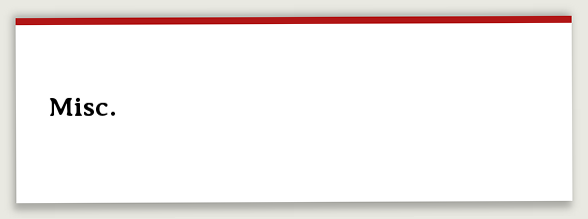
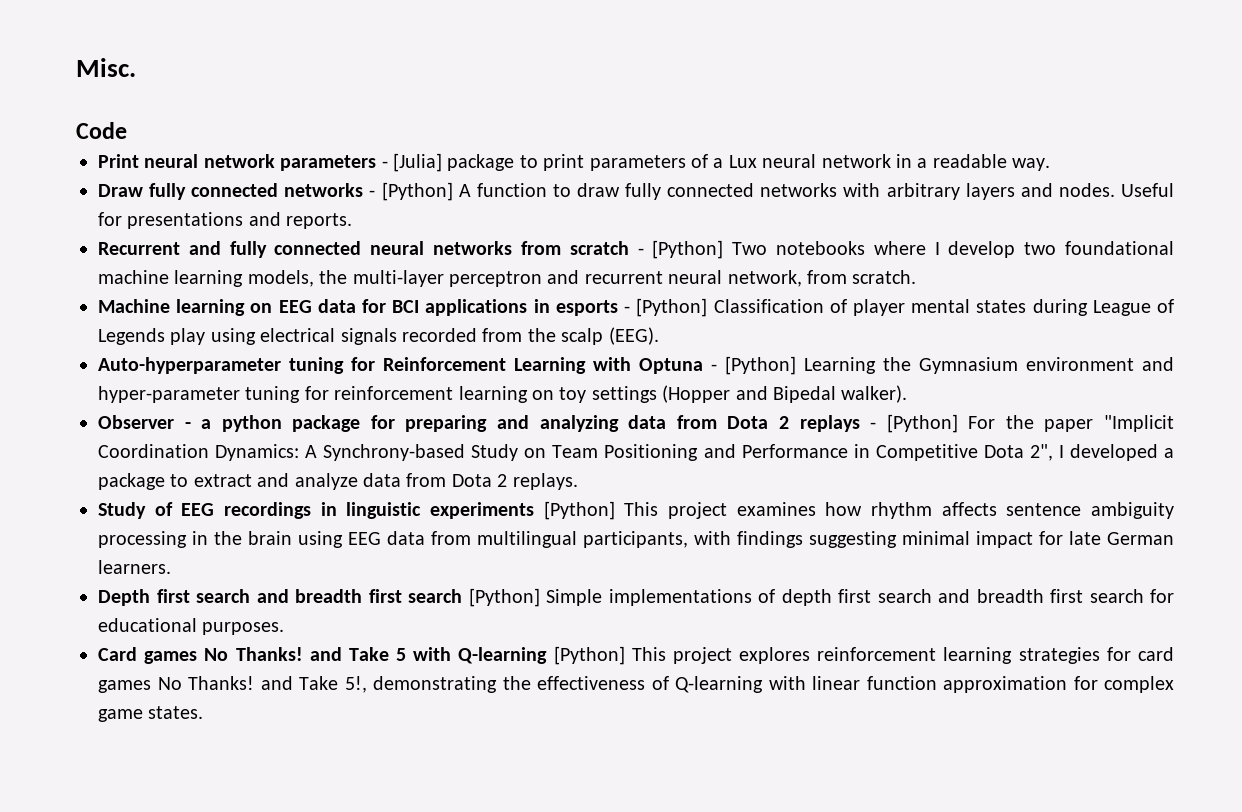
(118, 107) none -> [76,122,127,139] [98,153,1051,172] [98,182,1174,201] [98,212,353,229] [98,240,1174,259] [98,270,917,287] [98,298,1174,317] [98,327,659,345] [98,356,1174,375] [98,385,908,403] [98,414,1174,433] [98,444,1174,461] [98,473,578,490] [98,501,1174,520] [98,531,1174,548] [98,560,171,574] [98,588,1174,607] [98,618,285,635] [98,646,1174,665] [98,676,1174,693] [98,706,204,722] // Code // Print neural network parameters - [Julia] package to print parameters of a Lux neural network in a readable way. // Draw fully connected networks - [Python] A function to draw fully connected networks with arbitrary layers and nodes. Useful for presentations and reports. // Recurrent and fully connected neural networks from scratch - [Python] Two notebooks where I develop two foundational machine learning models, the multi-layer perceptron and recurrent neural network, from scratch. // Machine learning on EEG data for BCI applications in esports - [Python] Classification of player mental states during League of Legends play using electrical signals recorded from the scalp (EEG). // Auto-hyperparameter tuning for Reinforcement Learning with Optuna - [Python] Learning the Gymnasium environment and hyper-parameter tuning for reinforcement learning on toy settings (Hopper and Bipedal walker). // Observer - a python package for preparing and analyzing data from Dota 2 replays - [Python] For the paper "Implicit Coordination Dynamics: A Synchrony-based Study on Team Positioning and Performance in Competitive Dota 2", I developed a package to extract and analyze data from Dota 2 replays. // Study of EEG recordings in linguistic experiments [Python] This project examines how rhythm affects sentence ambiguity processing in the brain using EEG data from multilingual participants, with findings suggesting minimal impact for late German learners. // Depth first search and breadth first search [Python] Simple implementations of depth first search and breadth first search for educational purposes. // Card games No Thanks! and Take 5 with Q-learning [Python] This project explores reinforcement learning strategies for card games No Thanks! and Take 5!, demonstrating the effectiveness of Q-learning with linear function approximation for complex game states.

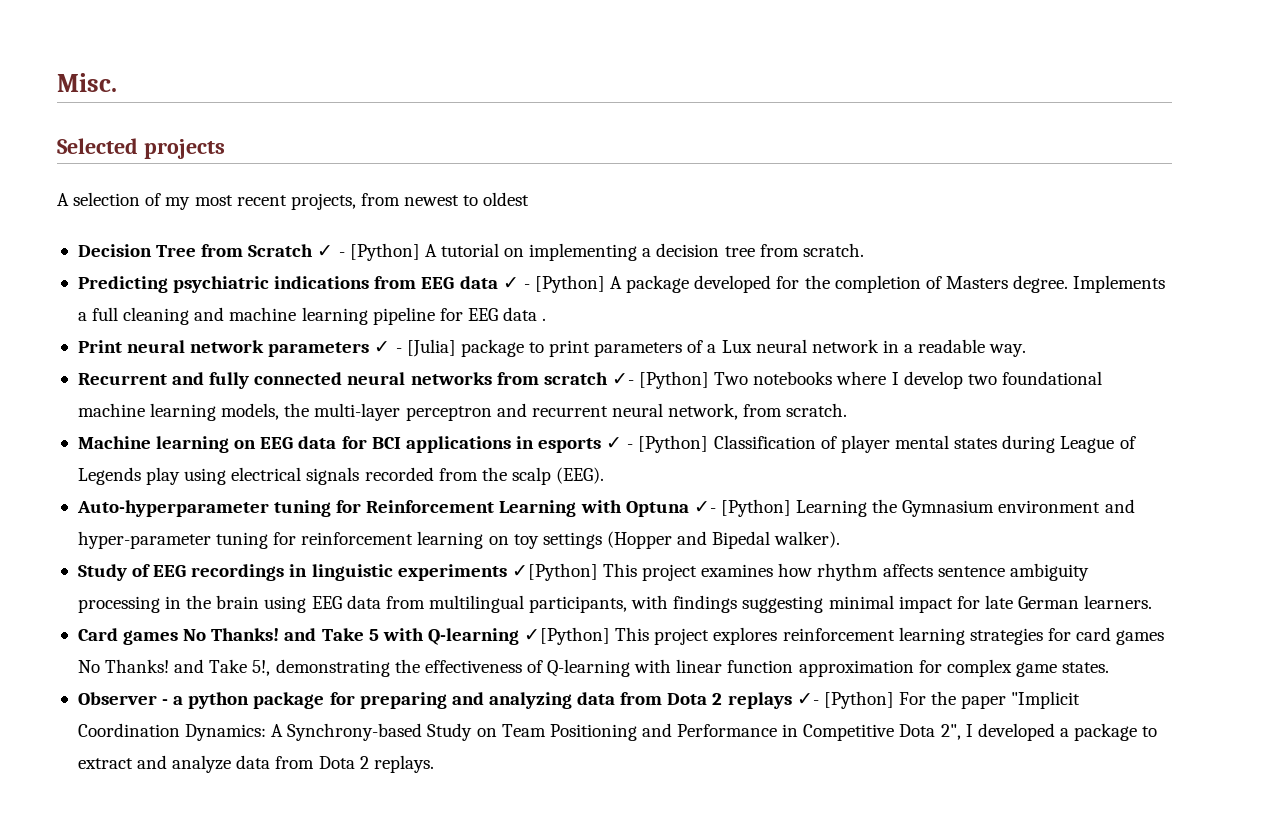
[76,122,127,139] Code -> [57,138,225,159] [57,192,530,210] [77,243,864,261] [77,275,1166,293] [77,307,547,325] Selected projects // A selection of my most recent projects, from newest to oldest // Decision Tree from Scratch ✓ - [Python] A tutorial on implementing a decision tree from scratch. // Predicting psychiatric indications from EEG data ✓ - [Python] A package developed for the completion of Masters degree. Implements a full cleaning and machine learning pipeline for EEG data .
(377, 163) none -> [374,341,391,353] ✓
[98,182,1174,201] [98,212,353,229] // Draw fully connected networks - [Python] A function to draw fully connected networks with arbitrary layers and nodes. Useful for presentations and reports. -> (1027, 350) none
[637,248,644,255] - -> [611,373,634,385] ✓-
(618, 308) none -> [606,437,623,449] ✓
[711,364,717,371] - -> [693,501,716,513] ✓-
(908, 394) none -> [77,563,1089,581] [77,595,1153,613] [77,627,1165,645] [77,659,1110,677] // Study of EEG recordings in linguistic experiments ✓[Python] This project examines how rhythm affects sentence ambiguity processing in the brain using EEG data from multilingual participants, with findings suggesting minimal impact for late German learners. // Card games No Thanks! and Take 5 with Q-learning ✓[Python] This project explores reinforcement learning strategies for card games No Thanks! and Take 5!, demonstrating the effectiveness of Q-learning with linear function approximation for complex game states.
[870,422,877,429] - -> [796,693,819,705] ✓-
[98,501,1174,520] [98,531,1174,548] [98,560,171,574] [98,588,1174,607] [98,618,285,635] [98,646,1174,665] [98,676,1174,693] [98,706,204,722] // Study of EEG recordings in linguistic experiments [Python] This project examines how rhythm affects sentence ambiguity processing in the brain using EEG data from multilingual participants, with findings suggesting minimal impact for late German learners. // Depth first search and breadth first search [Python] Simple implementations of depth first search and breadth first search for educational purposes. // Card games No Thanks! and Take 5 with Q-learning [Python] This project explores reinforcement learning strategies for card games No Thanks! and Take 5!, demonstrating the effectiveness of Q-learning with linear function approximation for complex game states. -> (434, 764) none

